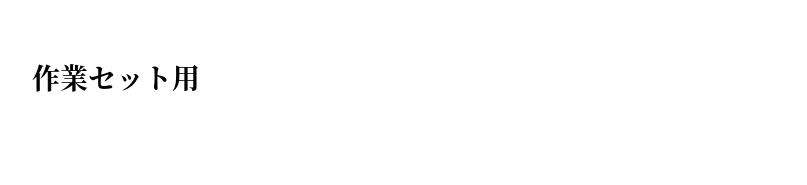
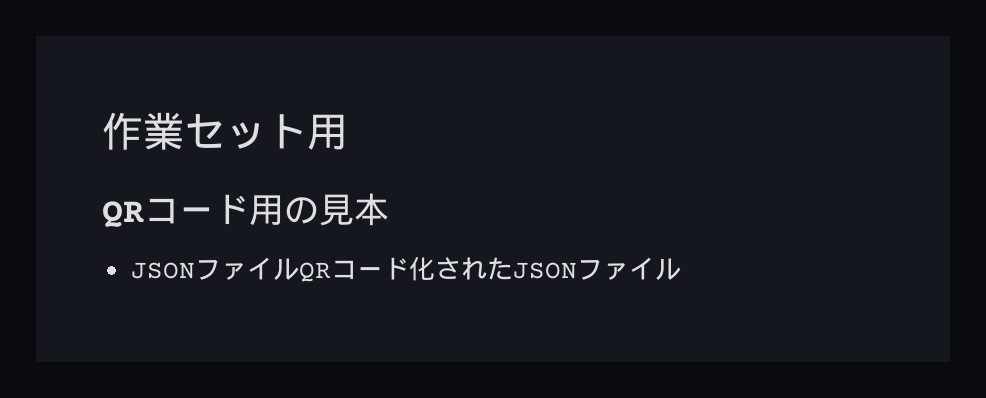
(200, 78) none -> [102,193,389,228] [130,256,681,282] // QRコード用の見本 // JSONファイルQRコード化されたJSONファイル

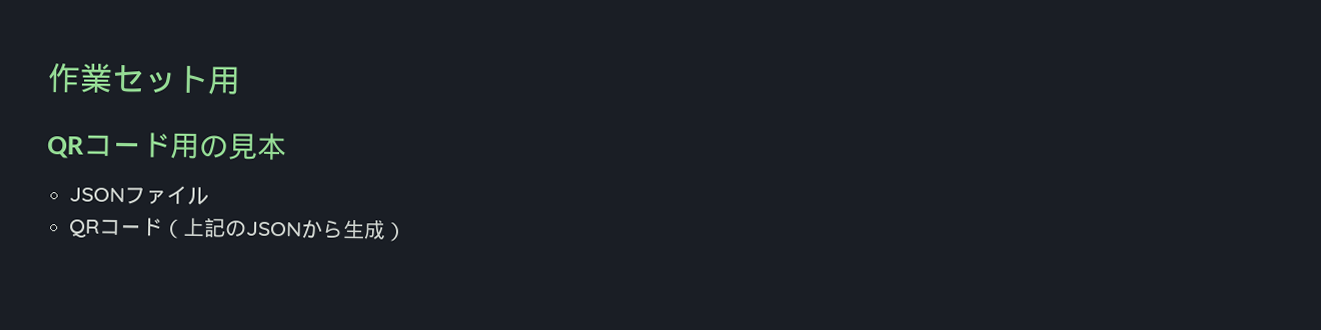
[298,256,681,282] QRコード化されたJSONファイル -> [69,217,408,242] // QRコード（上記のJSONから生成）

